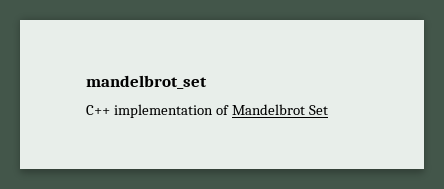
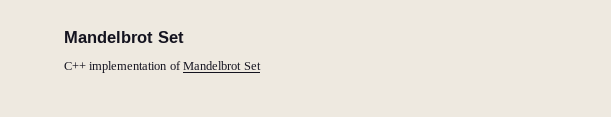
[86,75,207,89] mandelbrot_set -> [64,31,184,43] Mandelbrot Set

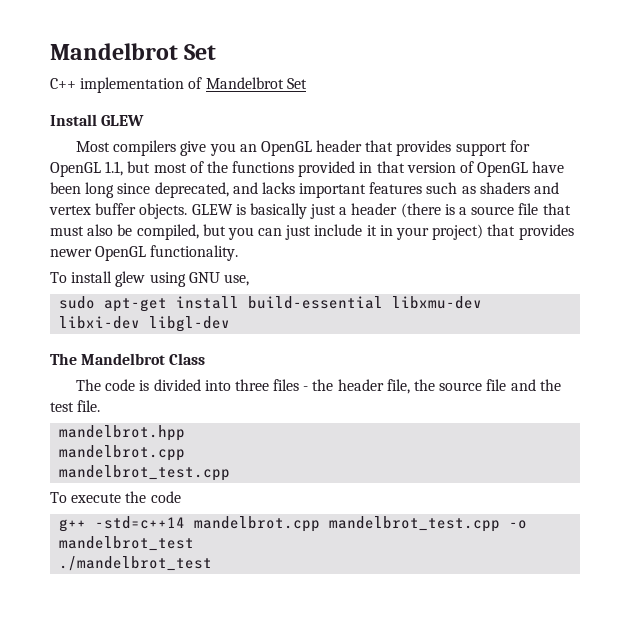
(261, 66) none -> [50,114,145,126] [75,140,530,156] [50,161,565,177] [50,182,560,198] [49,203,571,219] [50,224,574,240] [50,245,239,261] [50,271,249,287] [59,296,483,312] [59,316,231,332] [50,353,206,365] [75,379,561,394] [50,400,101,412] [59,425,186,441] [59,445,186,461] [59,465,231,481] [50,491,181,503] [59,516,528,532] [59,536,195,551] [59,556,213,571] // Install GLEW // Most compilers give you an OpenGL header that provides support for OpenGL 1.1, but most of the functions provided in that version of OpenGL have been long since deprecated, and lacks important features such as shaders and vertex buffer objects. GLEW is basically just a header (there is a source file that must also be compiled, but you can just include it in your project) that provides newer OpenGL functionality. // To install glew using GNU use, // sudo apt-get install build-essential libxmu-dev libxi-dev libgl-dev // The Mandelbrot Class // The code is divided into three files - the header file, the source file and the test file. // mandelbrot.hpp // mandelbrot.cpp // mandelbrot_test.cpp // To execute the code // g++ -std=c++14 mandelbrot.cpp mandelbrot_test.cpp -o mandelbrot_test // ./mandelbrot_test

